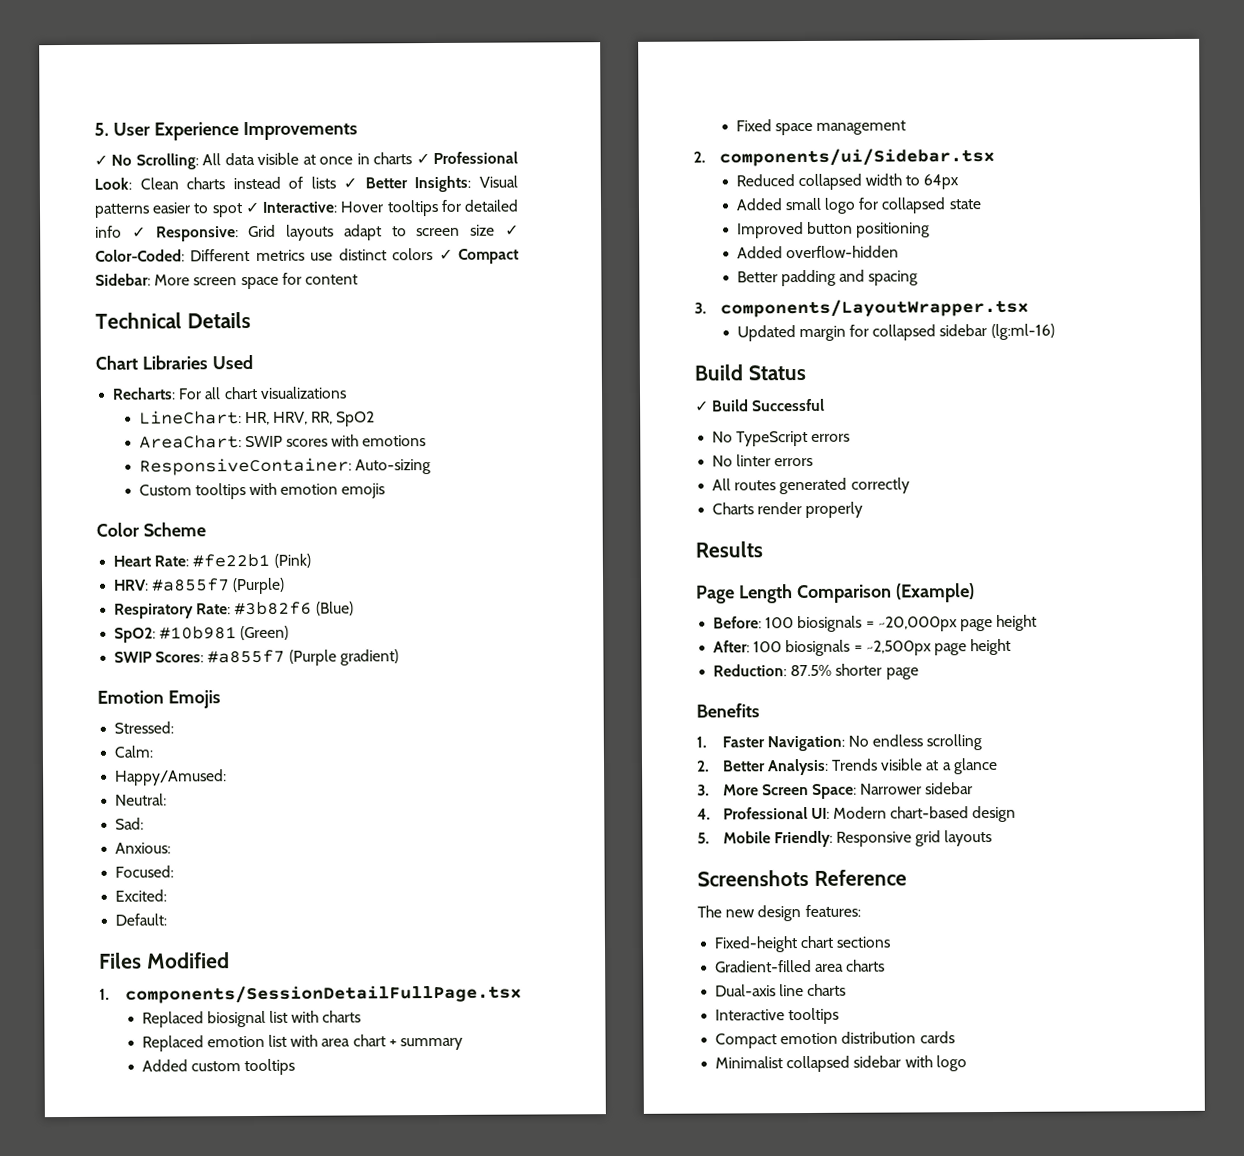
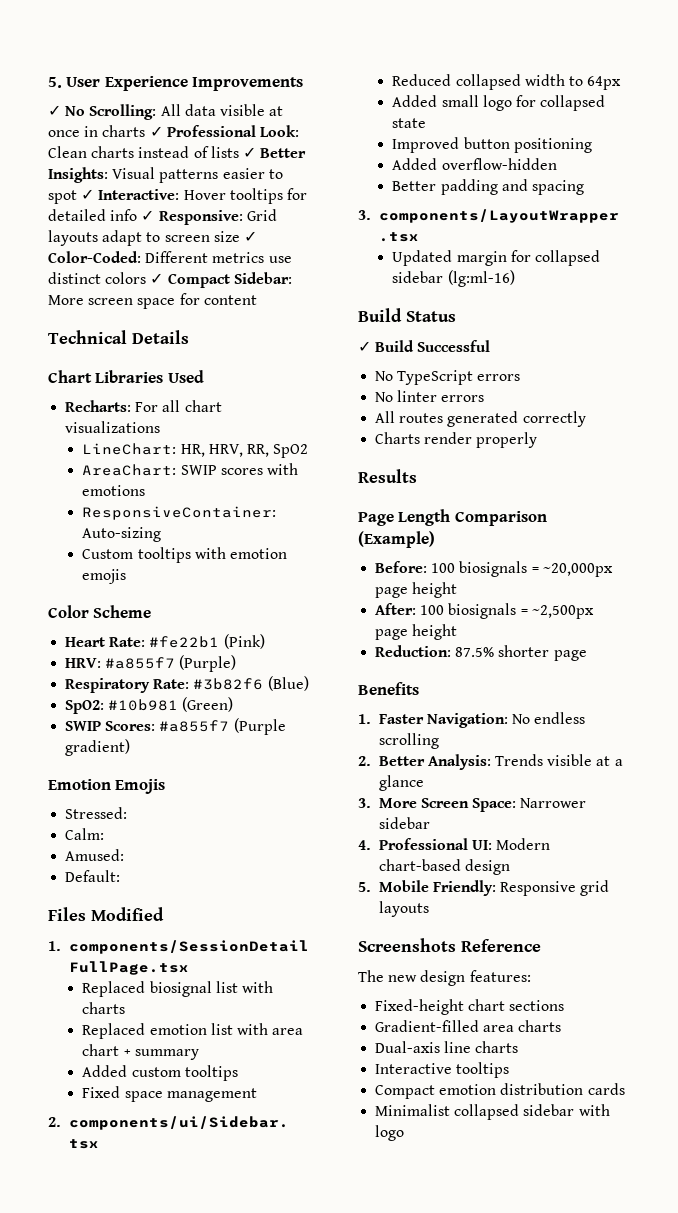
[115,769,228,786] [115,793,168,806] [115,817,145,830] [115,842,172,854] [115,865,175,878] [115,889,168,902] Happy/Amused: // Neutral: // Sad: // Anxious: // Focused: // Excited: -> [65,849,125,861] Amused:

